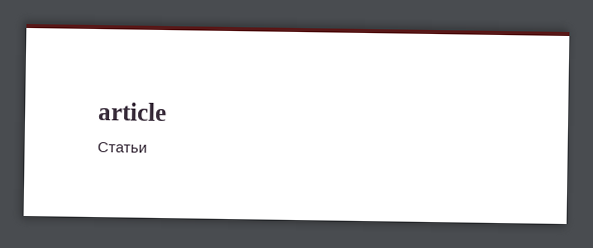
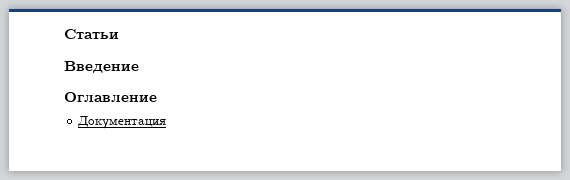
[98,102,167,122] [97,142,147,153] article // Статьи -> [64,29,119,39] [64,61,139,73] [64,92,157,102] [77,116,167,129] Статьи // Введение // Оглавление // Документация

